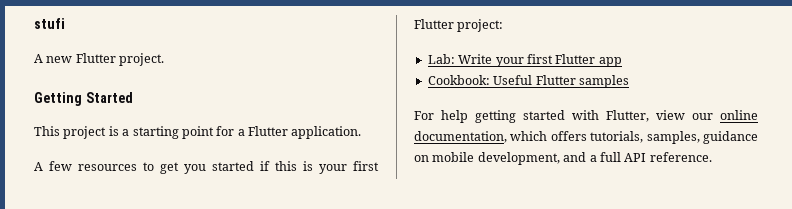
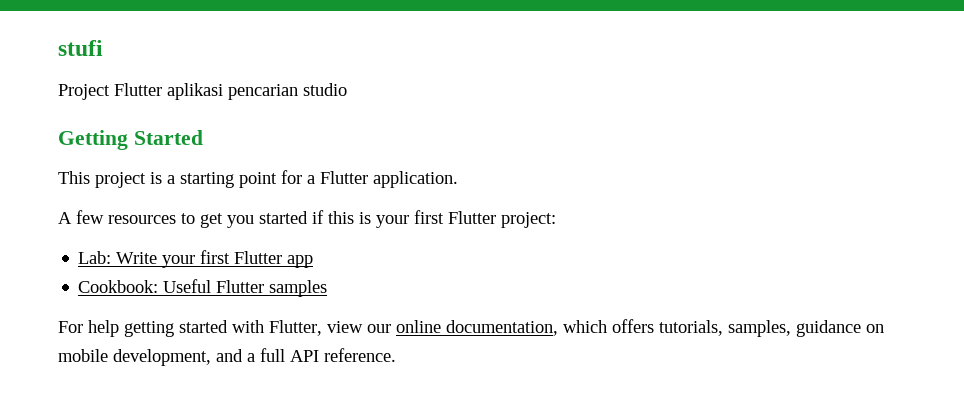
[34,53,165,66] A new Flutter project. -> [58,83,347,100] Project Flutter aplikasi pencarian studio

